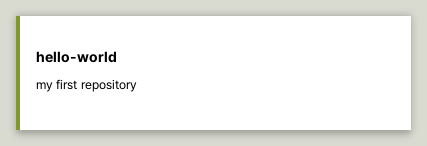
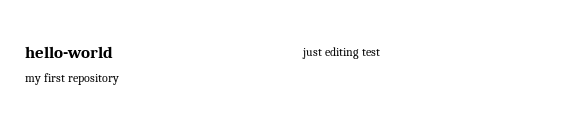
(137, 85) none -> [302,47,381,59] // just editing test

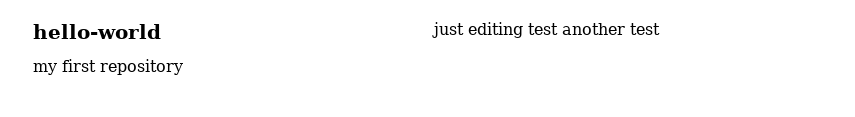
(381, 52) none -> [562,23,660,35] another test

